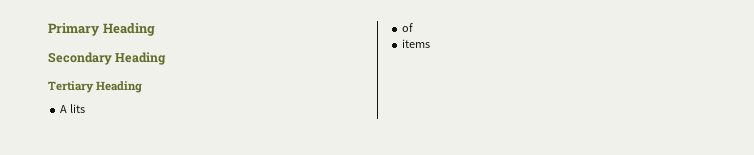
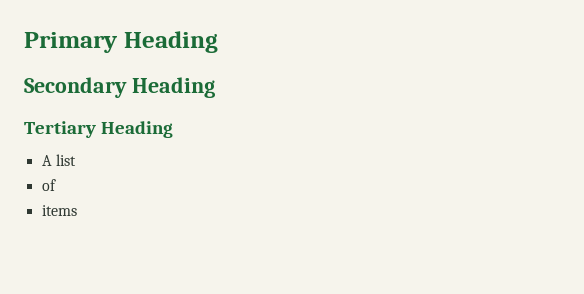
[70,104,86,113] lits -> [55,154,76,166] list

